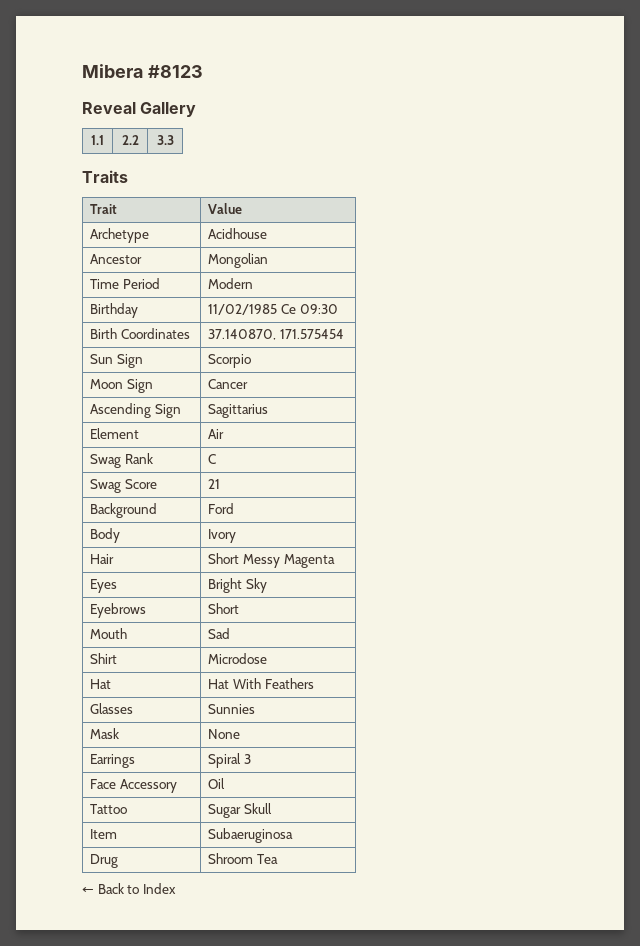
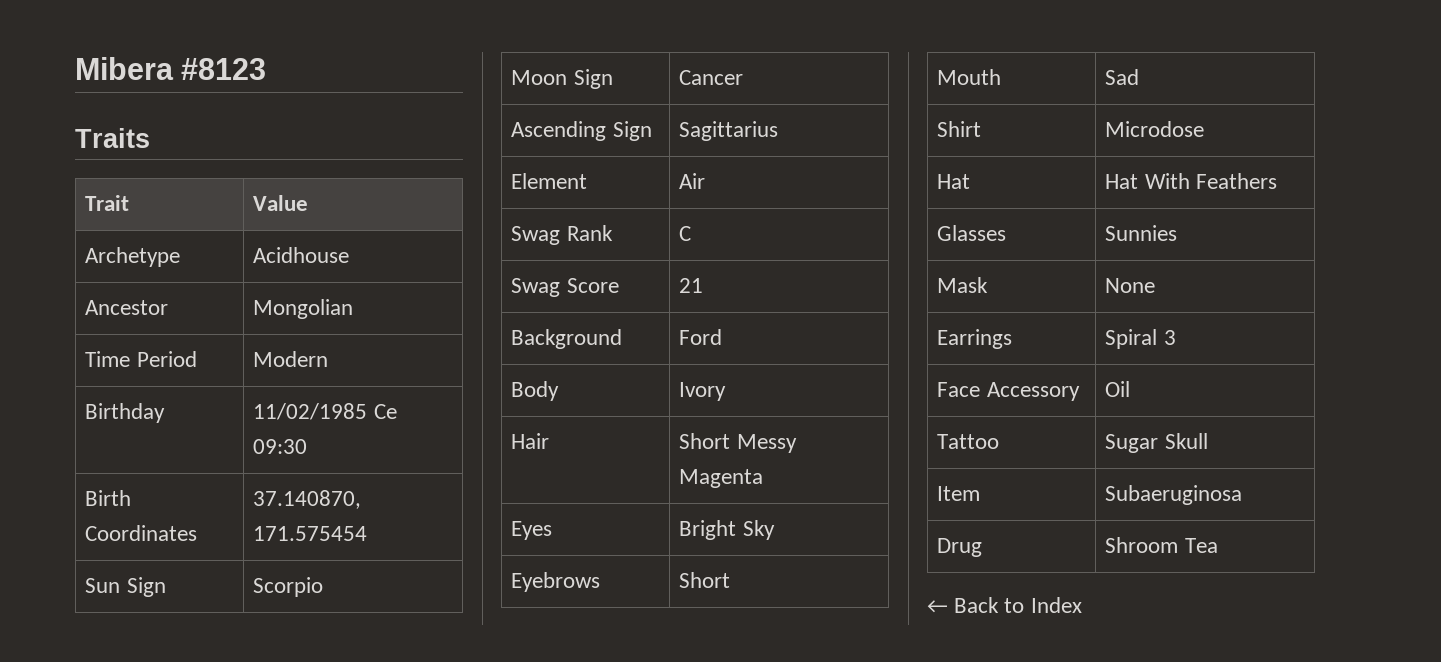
[82,102,197,117] [91,135,104,145] [121,135,139,145] [156,135,174,145] // Reveal Gallery // 1.1 | 2.2 | 3.3 -> (267, 69) none

